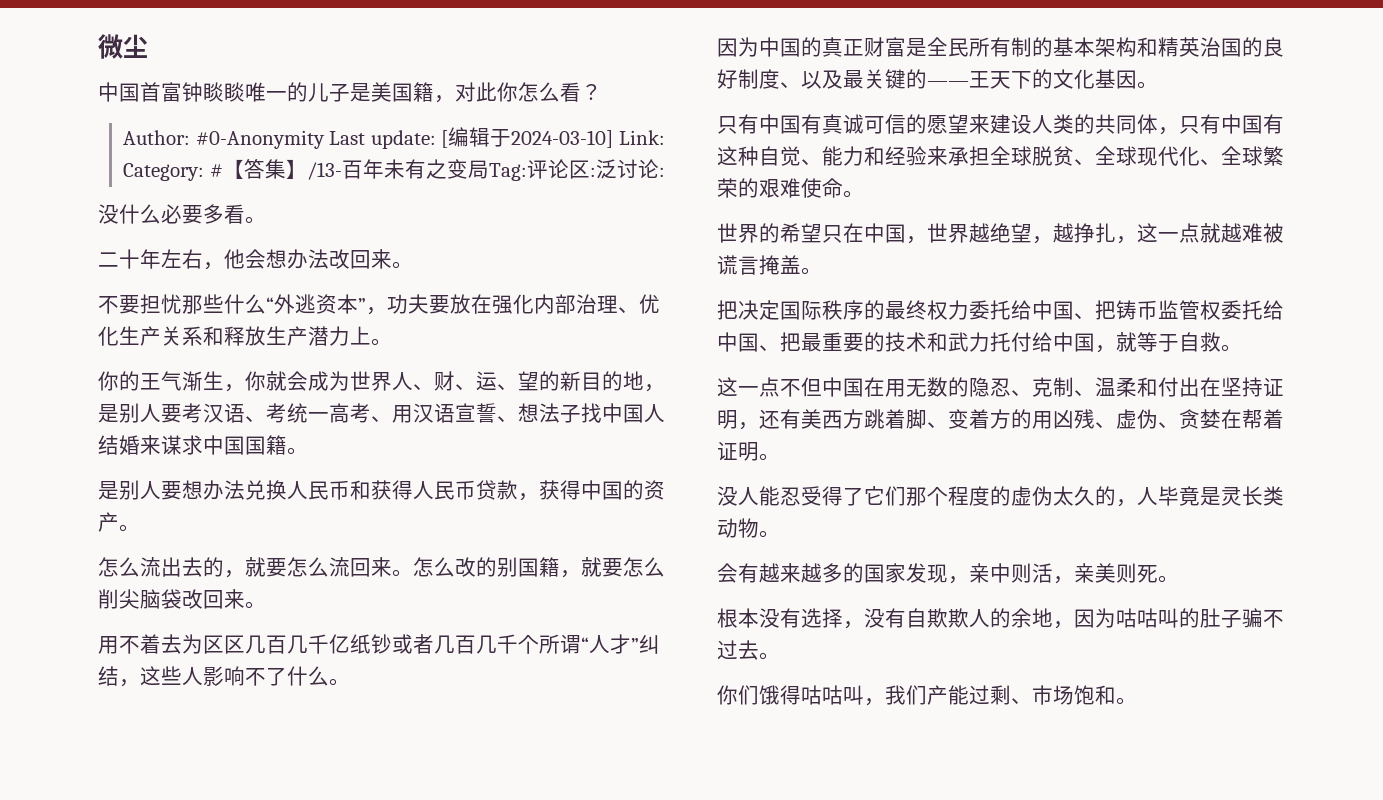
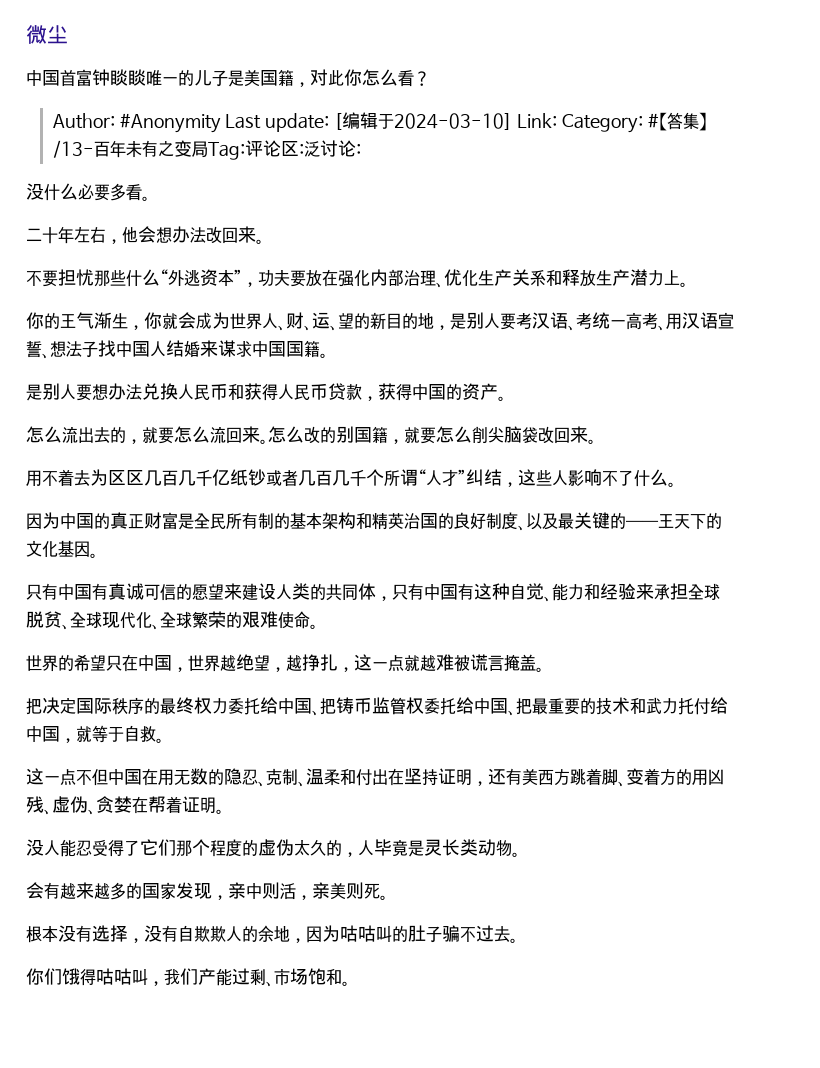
[195,130,325,149] #0-Anonymity -> [119,113,221,133] #Anonymity

